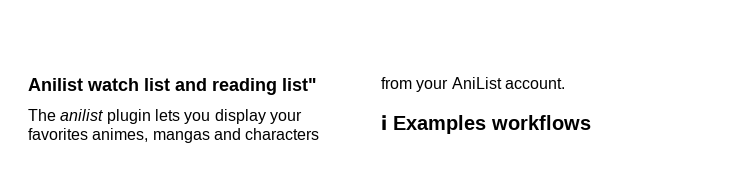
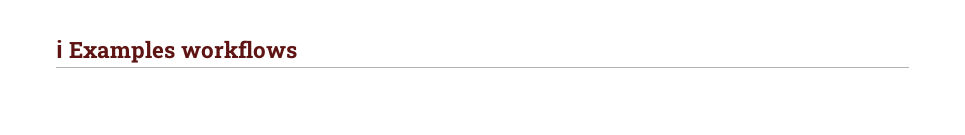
[28,78,317,95] [28,109,302,124] [28,128,320,143] [381,77,565,92] Anilist watch list and reading list" // The anilist plugin lets you display your favorites animes, mangas and characters from your AniList account. // -> (56, 49) none

